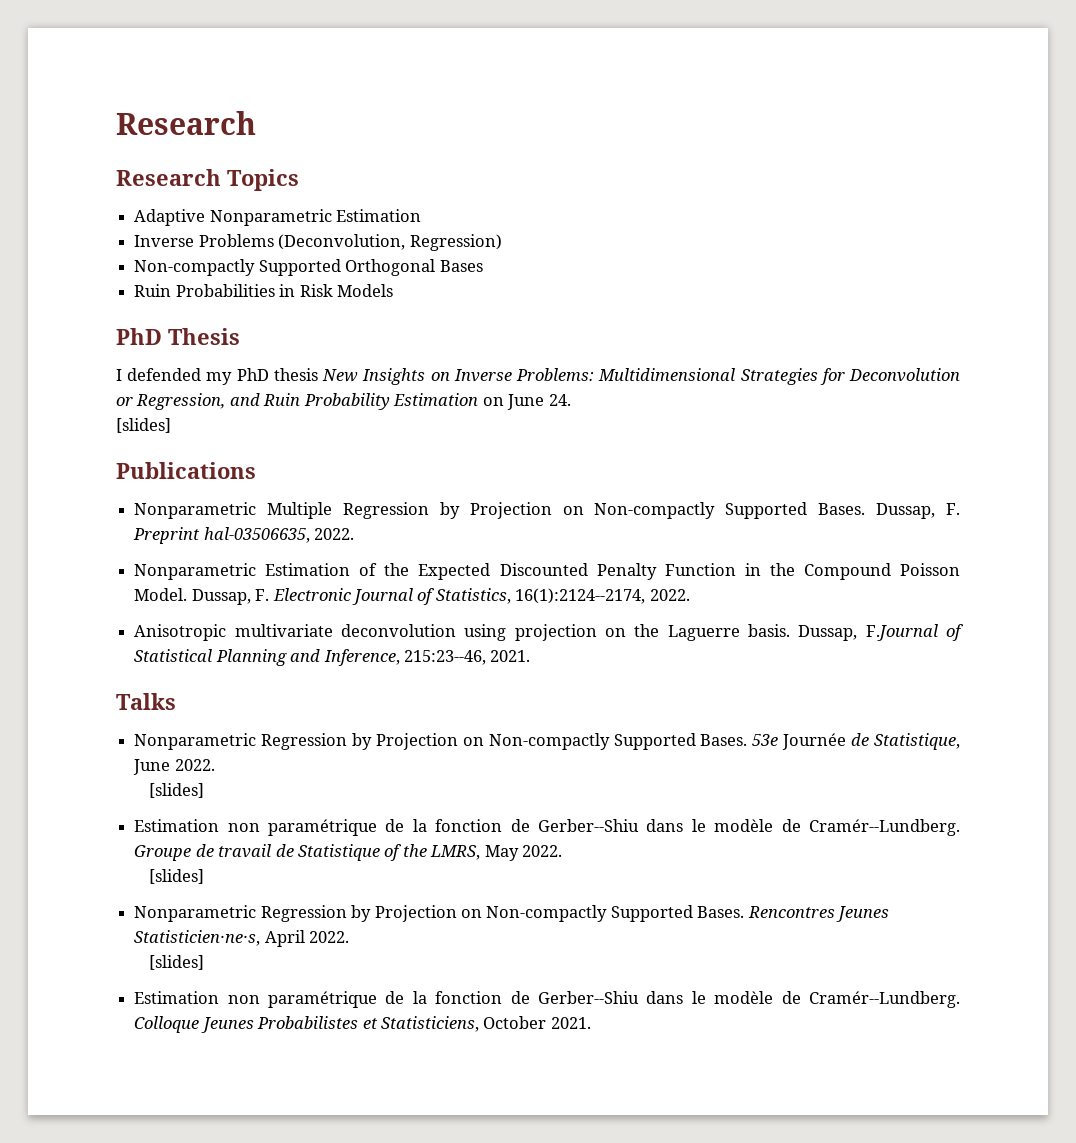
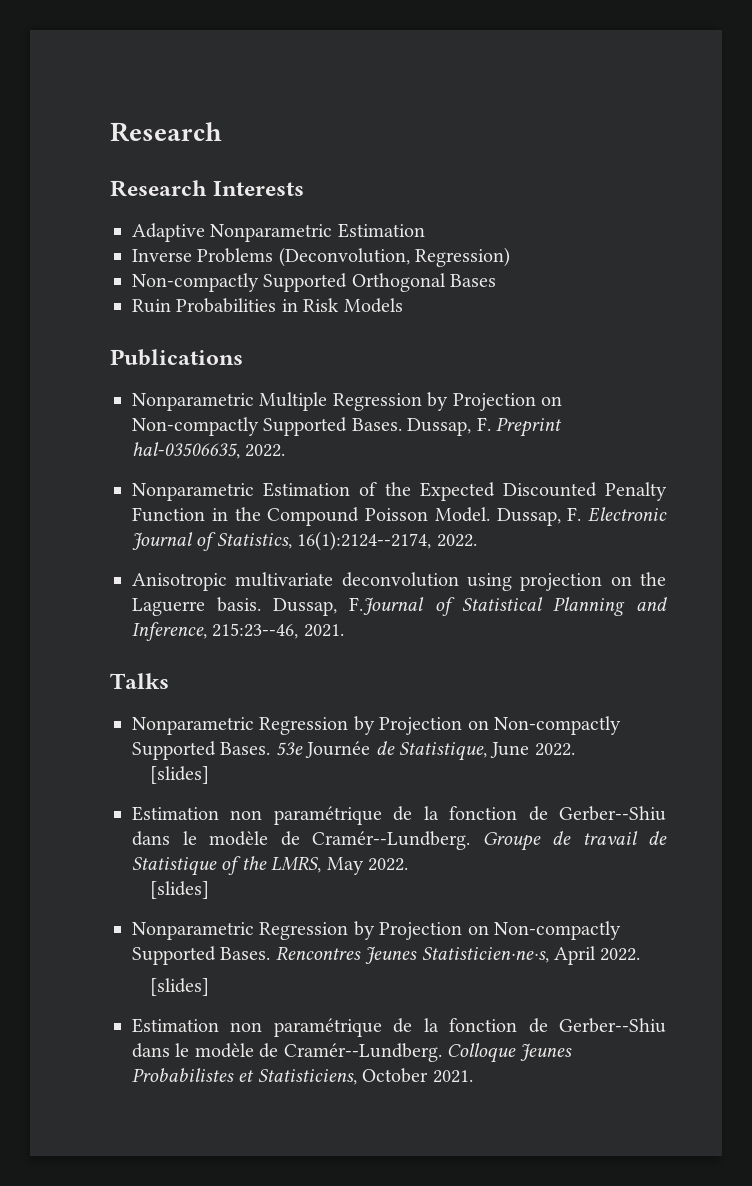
[227,169,299,191] Topics -> [213,181,305,196] Interests
[116,328,240,345] [116,368,961,385] [116,393,571,410] [116,418,171,433] // PhD Thesis // I defended my PhD thesis New Insights on Inverse Problems: Multidimensional Strategies for Deconvolution or Regression, and Ruin Probability Estimation on June 24. // [slides] -> (403, 305) none

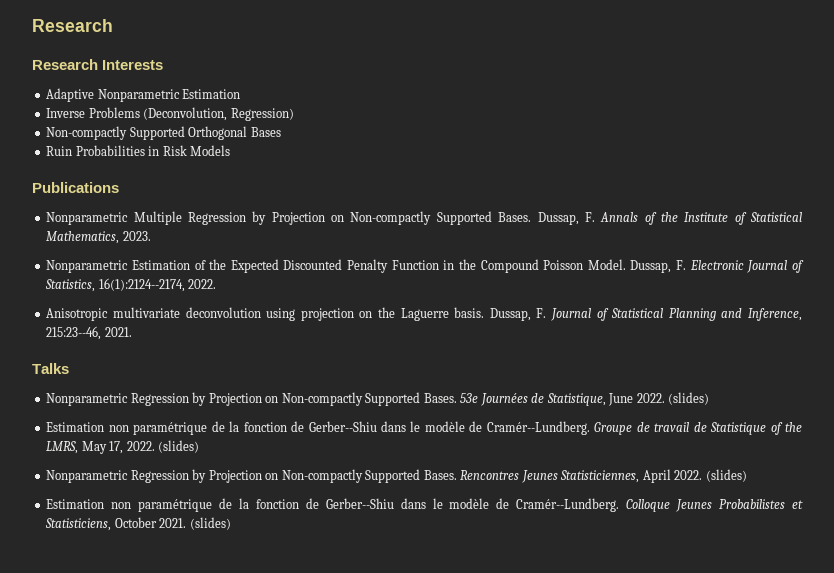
[495,417,562,437] [132,442,286,459] Preprint hal-03506635, 2022. -> [600,212,803,225] [46,231,151,244] Annals of the Institute of Statistical Mathematics, 2023.
[349,597,425,615] F.Journal -> [536,308,591,321] F. Journal
[305,741,371,758] Journée -> [480,393,528,406] Journées
[149,766,209,784] // [slides] -> [668,392,710,405] (slides)
[368,858,408,871] [149,881,209,899] 2022. // [slides] -> [109,440,200,454] 17, 2022. (slides)
[149,978,209,996] // [slides] -> [705,469,747,482] (slides)
(473, 1076) none -> [189,517,231,530] (slides)

